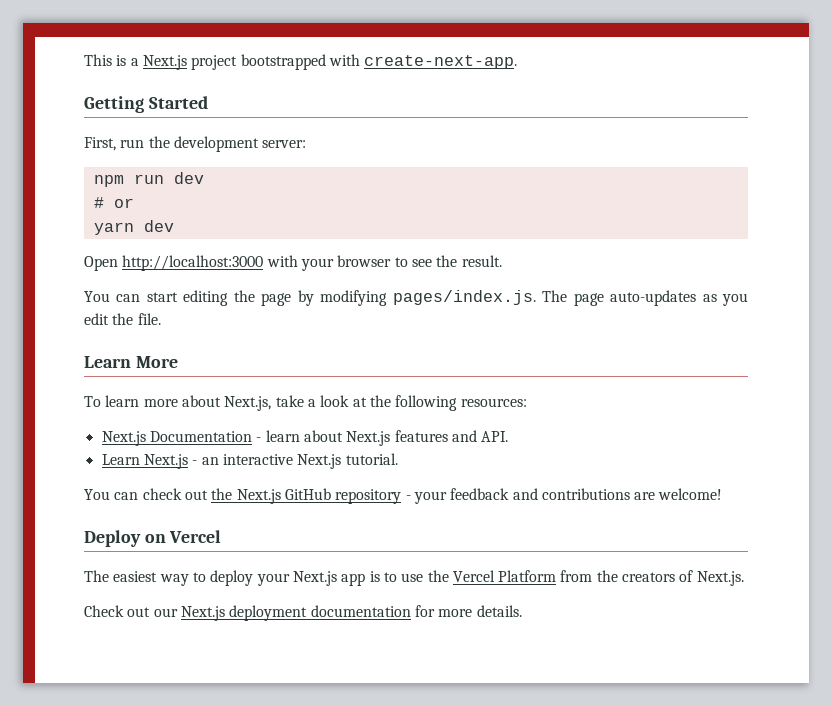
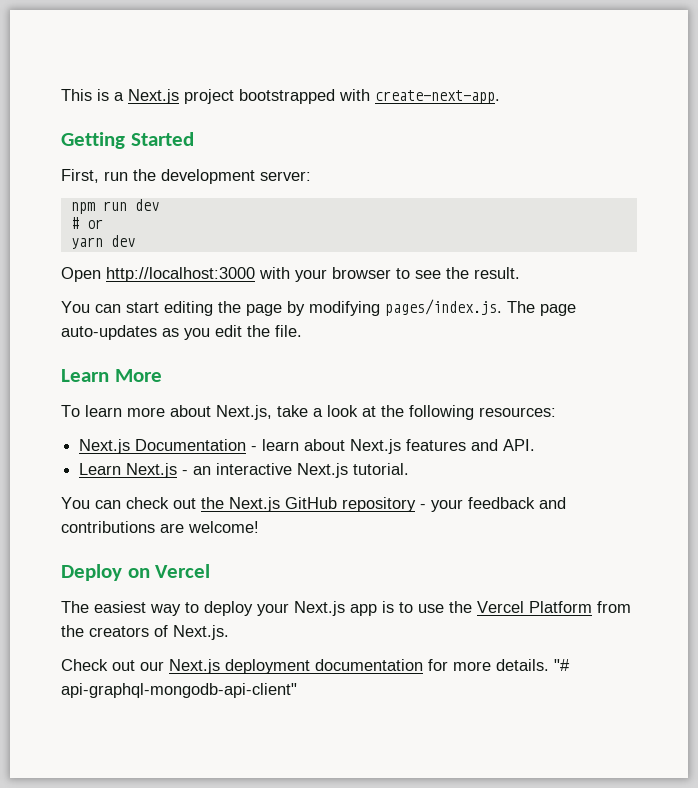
(522, 611) none -> [554,659,570,671] [61,683,297,698] "# api-graphql-mongodb-api-client"

